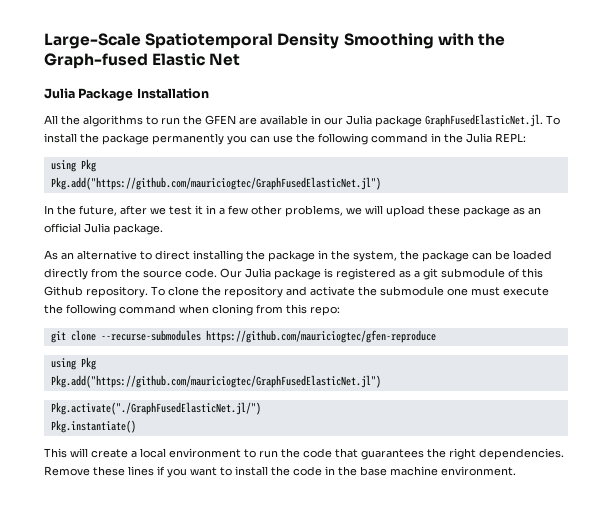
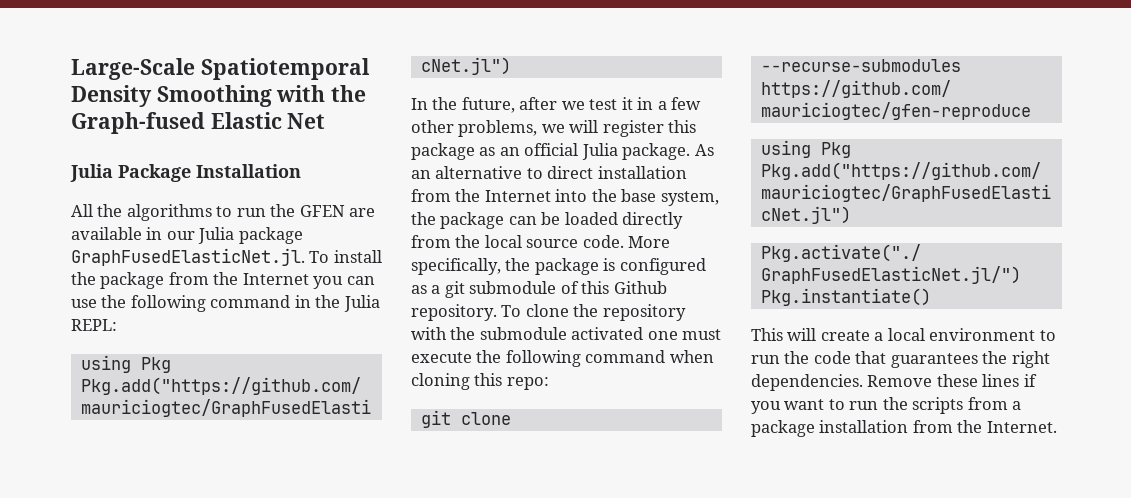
[152,133,224,145] permanently -> [168,272,309,285] from the Internet
[386,205,460,217] upload these -> [602,120,697,137] register this
(163, 229) // -> (691, 151) none
[193,250,350,262] installing the package in the -> [597,166,687,179] [411,189,657,202] installation from the Internet into the base
(140, 273) none -> [484,235,522,248] local
[220,268,271,278] Our Julia -> [628,236,671,248] [411,258,531,275] More specifically, the
[336,268,396,280] registered -> [619,258,706,275] configured
[286,286,355,296] and activate -> [411,327,447,340] with
(444, 291) none -> [571,327,644,340] activated
[256,304,283,314] from -> (470, 381) none
[235,466,516,476] install the code in the base machine environment. -> [849,397,1022,414] [751,420,1057,437] run the scripts from a package installation from the Internet.

